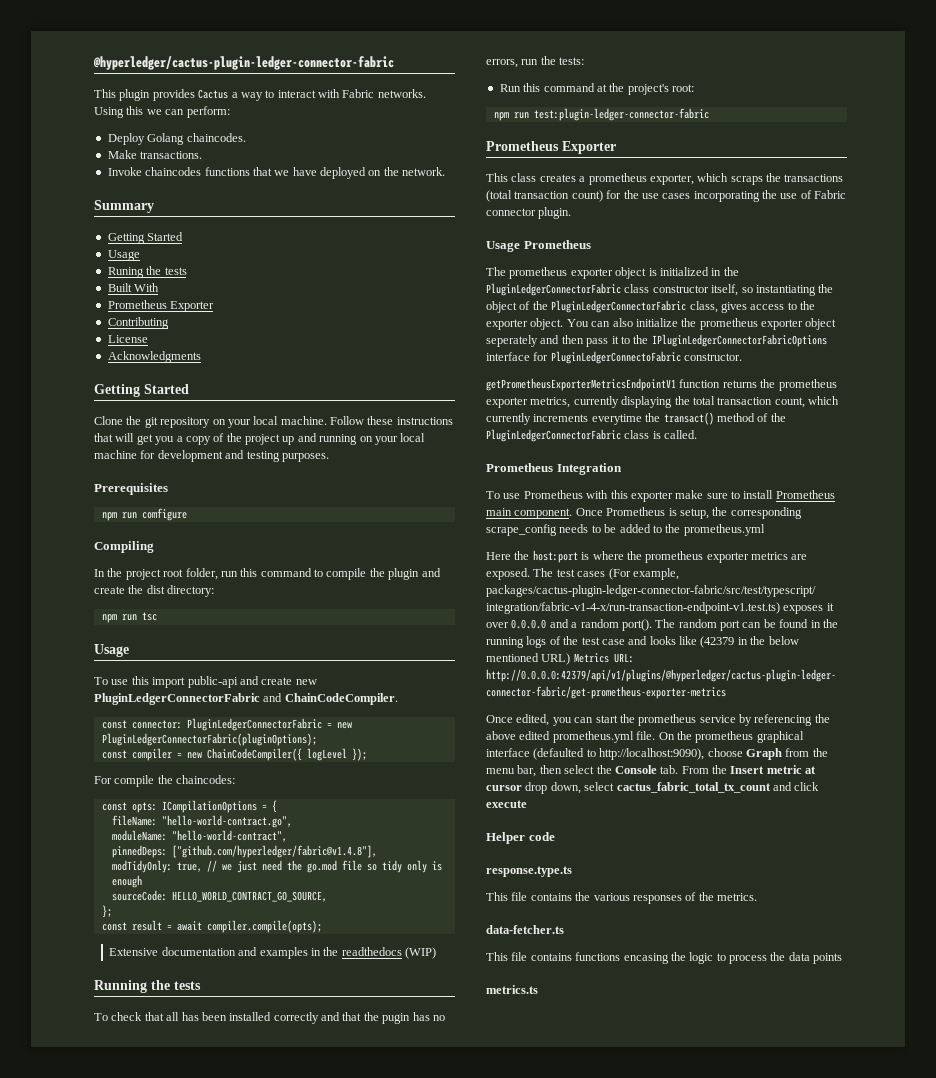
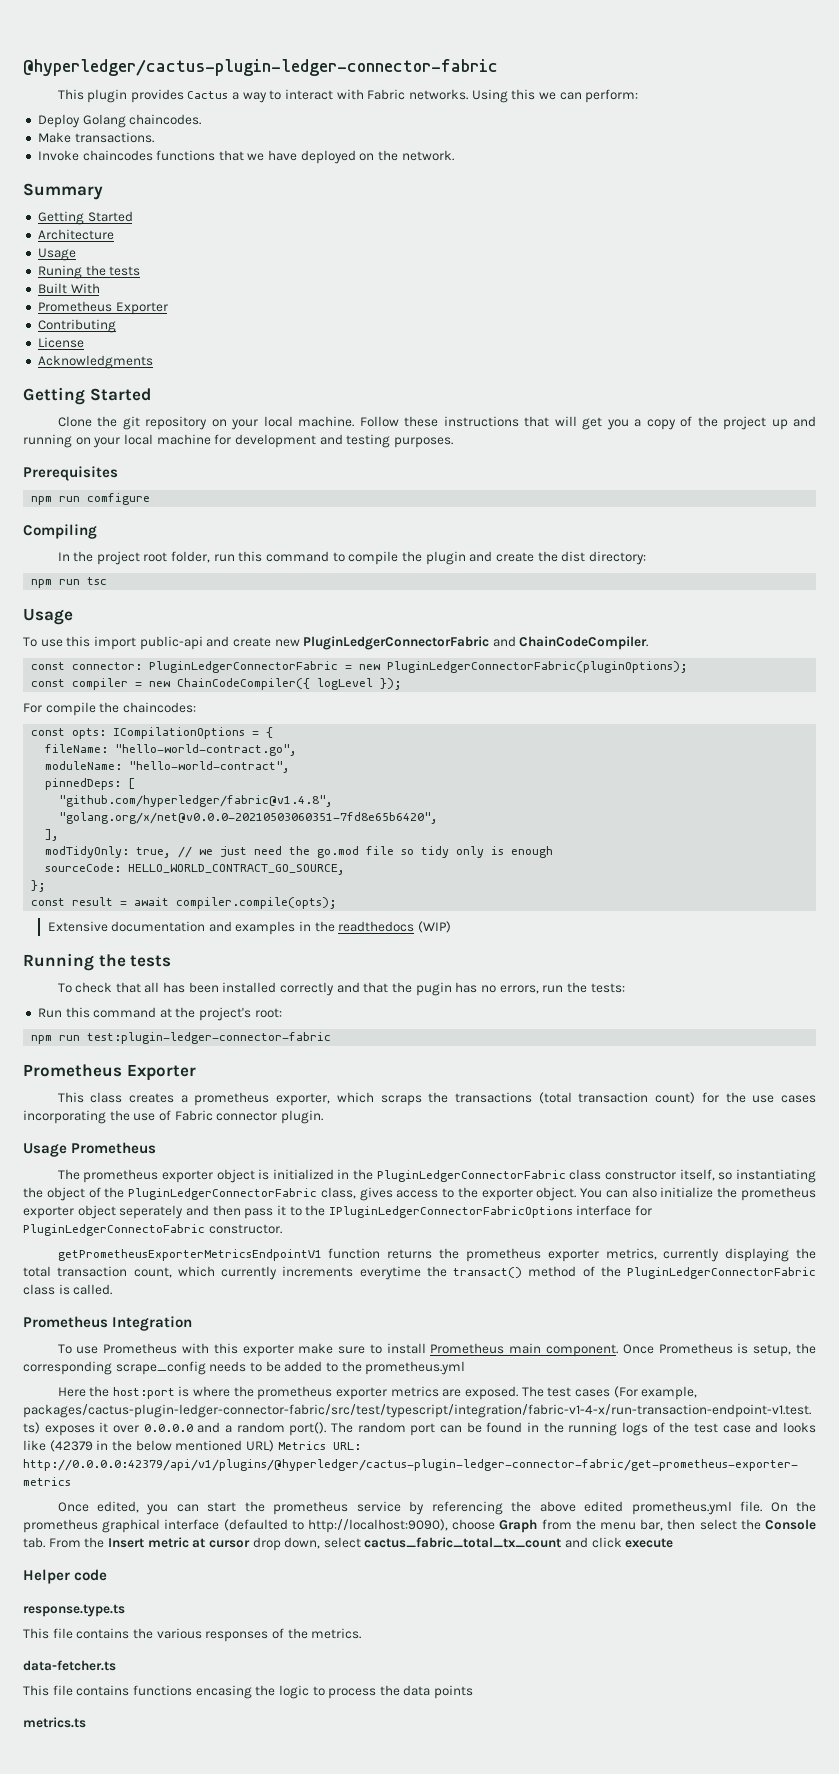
(184, 236) none -> [37,229,114,240] // Architecture
[171,845,377,858] ["github.com/hyperledger/fabric@v1.4.8"], -> [128,778,136,789] [59,795,334,807] [59,812,439,824] [45,829,60,841] [ // "github.com/hyperledger/fabric@v1.4.8", // "golang.org/x/net@v0.0.0-20210503060351-7fd8e65b6420", // ],

